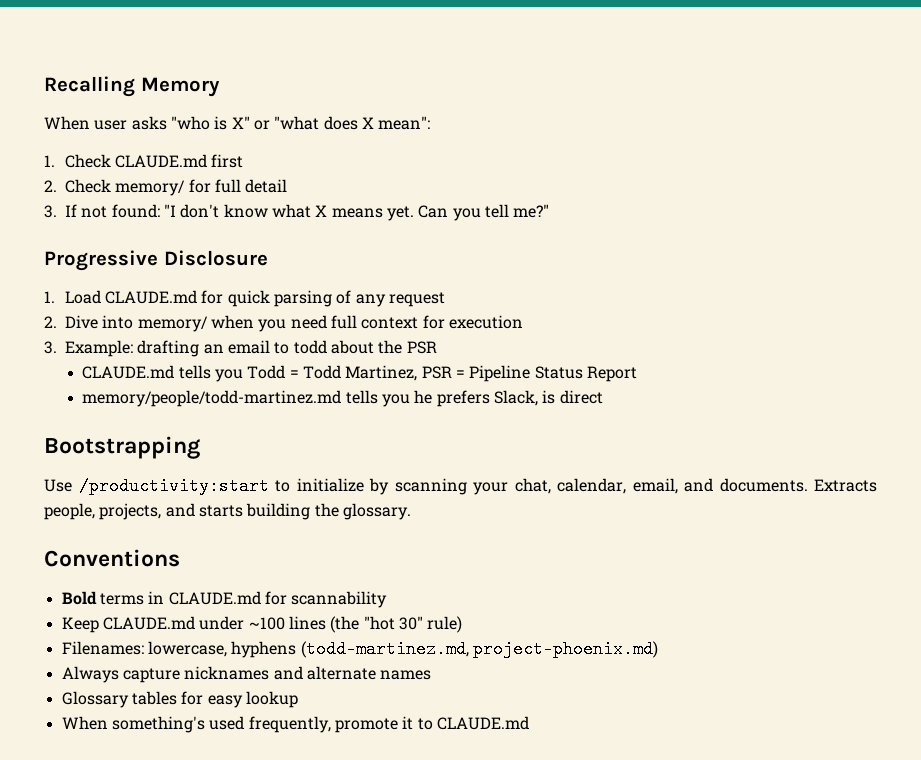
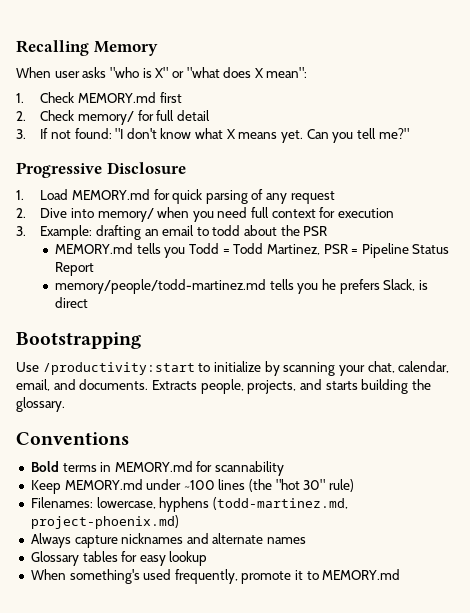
[115,154,208,168] CLAUDE.md -> [77,92,156,103] MEMORY.md
[105,290,198,304] CLAUDE.md -> [71,189,150,200] MEMORY.md
[82,365,175,379] CLAUDE.md -> [55,243,134,254] MEMORY.md
[168,591,261,605] CLAUDE.md -> [114,461,193,472] MEMORY.md
[102,616,195,630] CLAUDE.md -> [64,479,143,490] MEMORY.md
[436,716,529,730] CLAUDE.md -> [322,569,401,580] MEMORY.md

